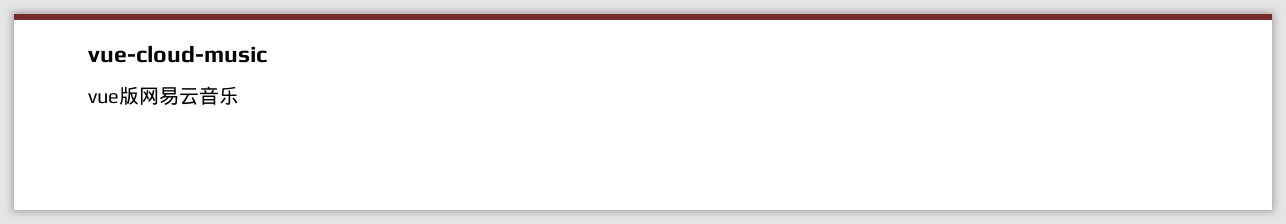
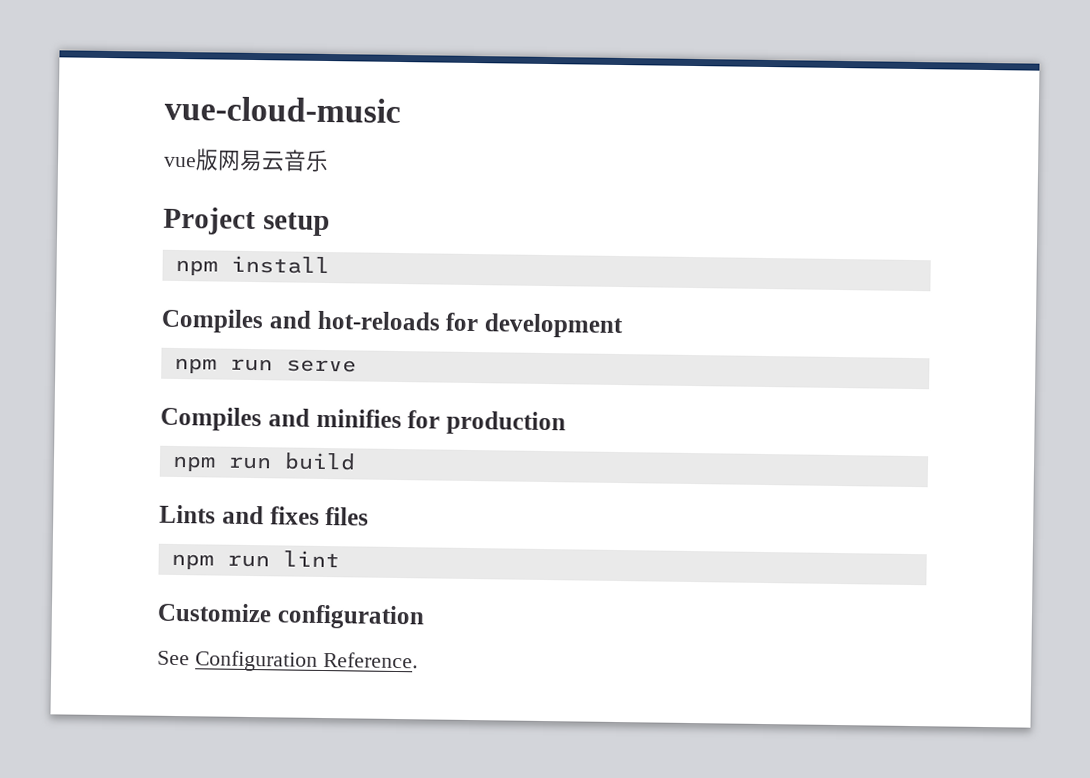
(239, 95) none -> [163,206,330,237] [174,255,330,276] [161,308,624,339] [173,357,357,374] [160,406,566,436] [171,452,356,472] [159,504,370,526] [170,550,340,570] [157,602,425,630] [157,650,418,672] // Project setup // npm install // Compiles and hot-reloads for development // npm run serve // Compiles and minifies for production // npm run build // Lints and fixes files // npm run lint // Customize configuration // See Configuration Reference.

